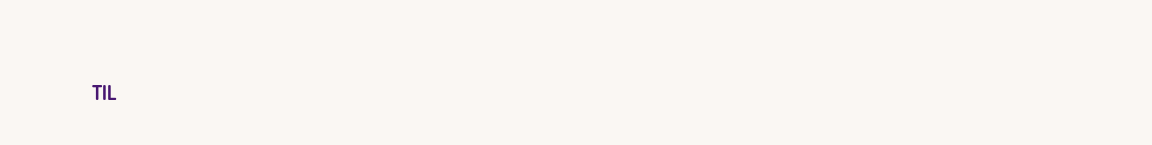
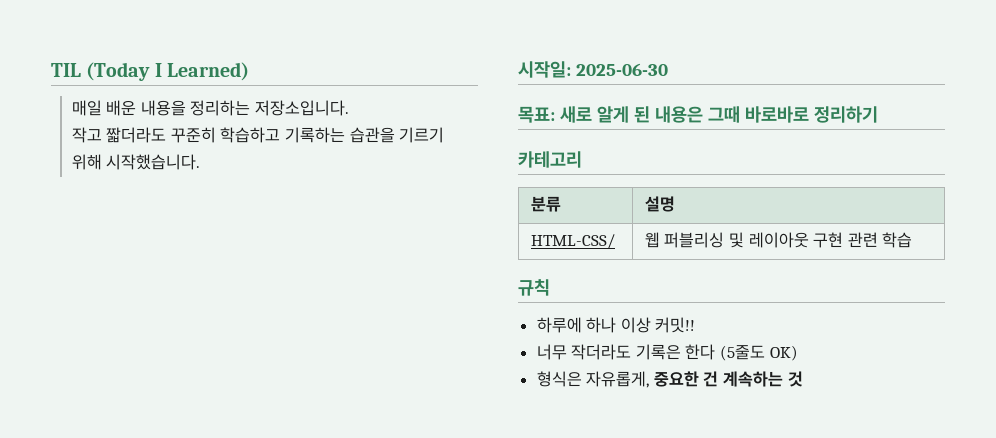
(117, 92) none -> [86,62,249,81] [71,100,349,116] [71,127,445,143] [71,154,201,170] [518,61,668,78] [518,106,878,123] [518,151,582,168] [530,196,561,212] [644,196,675,212] [530,234,615,249] [644,232,913,248] [518,279,550,296] [536,317,696,333] [536,344,798,361] [536,371,803,388] (Today I Learned) // 매일 배운 내용을 정리하는 저장소입니다. // 작고 짧더라도 꾸준히 학습하고 기록하는 습관을 기르기 위해 시작했습니다. // 시작일: 2025-06-30 // 목표: 새로 알게 된 내용은 그때 바로바로 정리하기 // 카테고리 // 분류 | 설명 // HTML-CSS/ | 웹 퍼블리싱 및 레이아웃 구현 관련 학습 // 규칙 // 하루에 하나 이상 커밋!! // 너무 작더라도 기록은 한다 (5줄도 OK) // 형식은 자유롭게, 중요한 건 계속하는 것

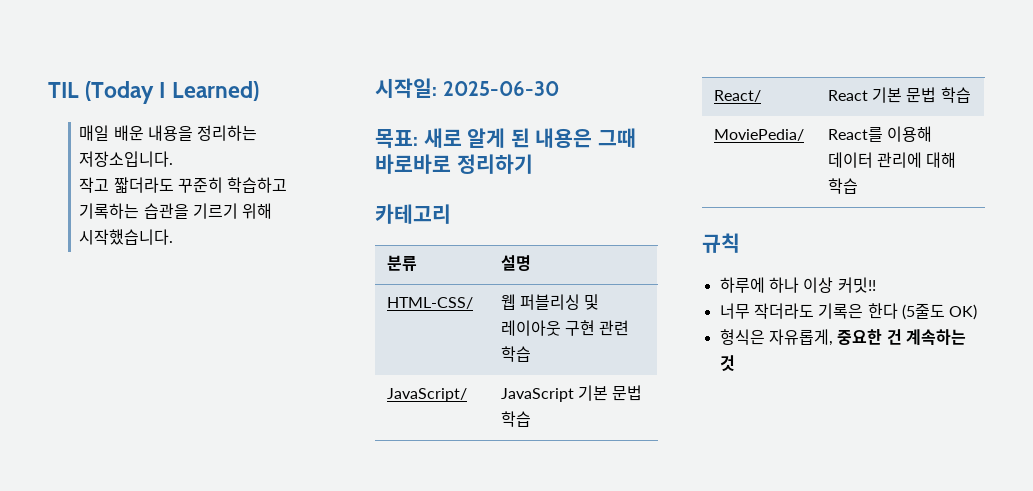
(913, 240) none -> [386,388,467,402] [500,385,643,402] [500,411,531,427] [713,90,761,102] [827,87,971,103] [713,129,804,141] [827,126,933,142] [827,152,957,168] [827,178,858,194] // JavaScript/ | JavaScript 기본 문법 학습 // React/ | React 기본 문법 학습 // MoviePedia/ | React를 이용해 데이터 관리에 대해 학습

